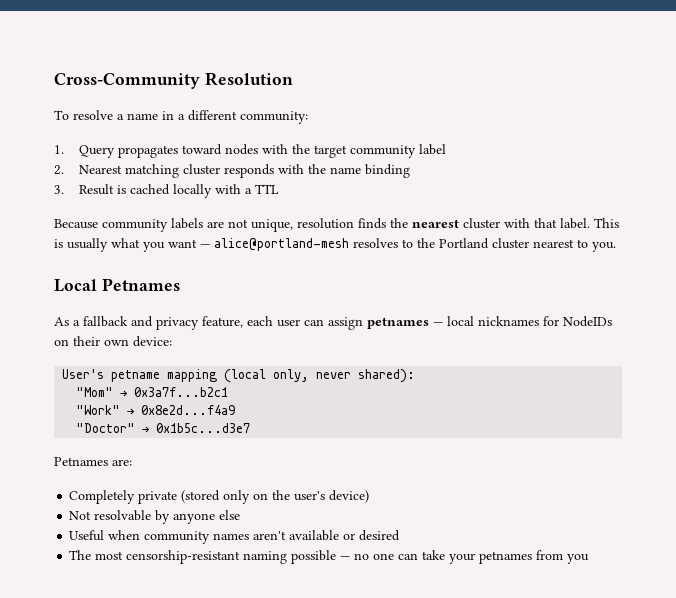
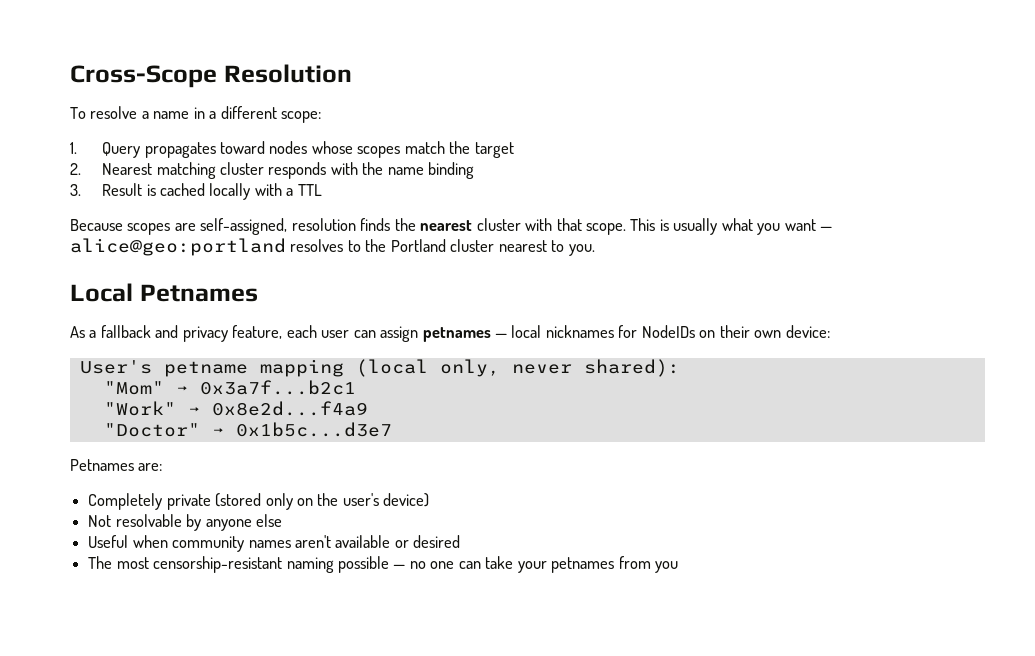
[54,73,200,89] Cross-Community -> [70,65,217,88] Cross-Scope
[240,111,308,124] community: -> [281,111,322,123] scope:
[261,144,288,154] with -> [311,141,445,158] whose scopes match
[349,144,446,158] community label -> (514, 150) none
[102,218,293,232] community labels are not unique, -> [127,218,288,235] scopes are self-assigned,
[560,218,590,229] label. -> [585,223,626,235] scope.
[214,238,349,251] alice@portland-mesh -> [70,238,286,256] alice@geo:portland

